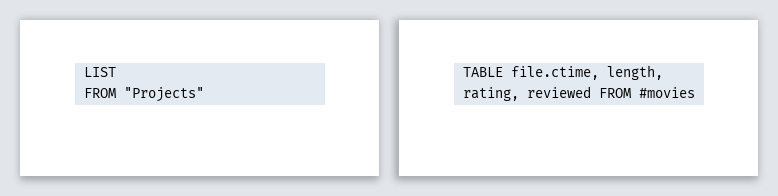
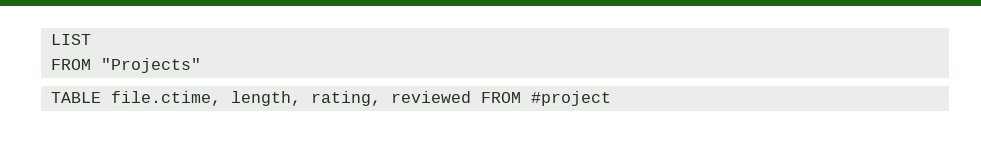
[638,87,695,98] #movies -> [530,91,611,106] #project

